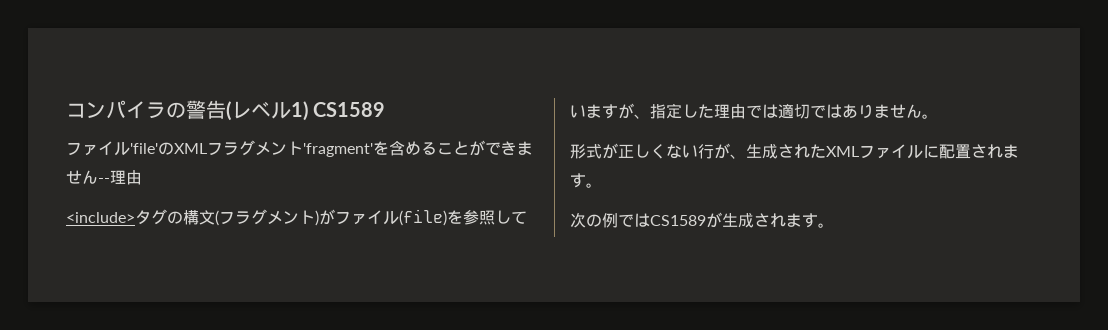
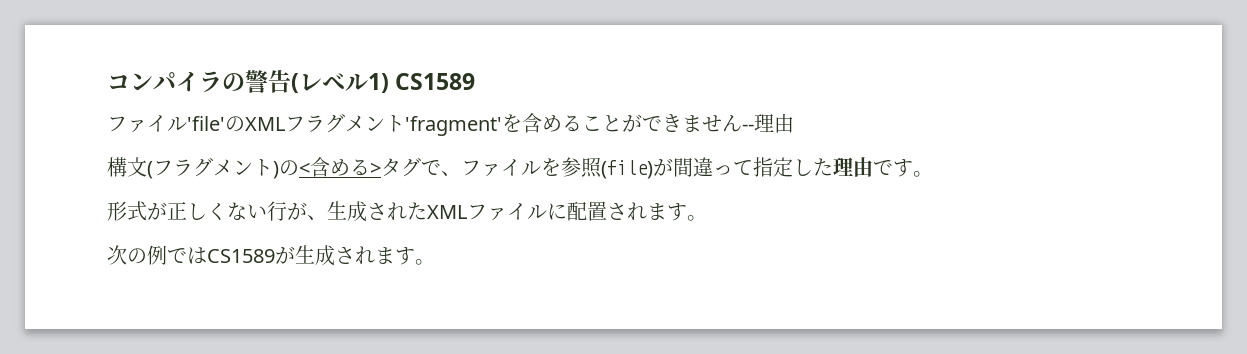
[66,209,183,225] <include>タグの -> (794, 123) none
[319,209,527,226] [570,103,922,119] がファイル(file)を参照していますが、指定した理由では適切ではありません -> [279,157,913,179] の<含める>タグで、ファイルを参照(file)が間違って指定した理由です

